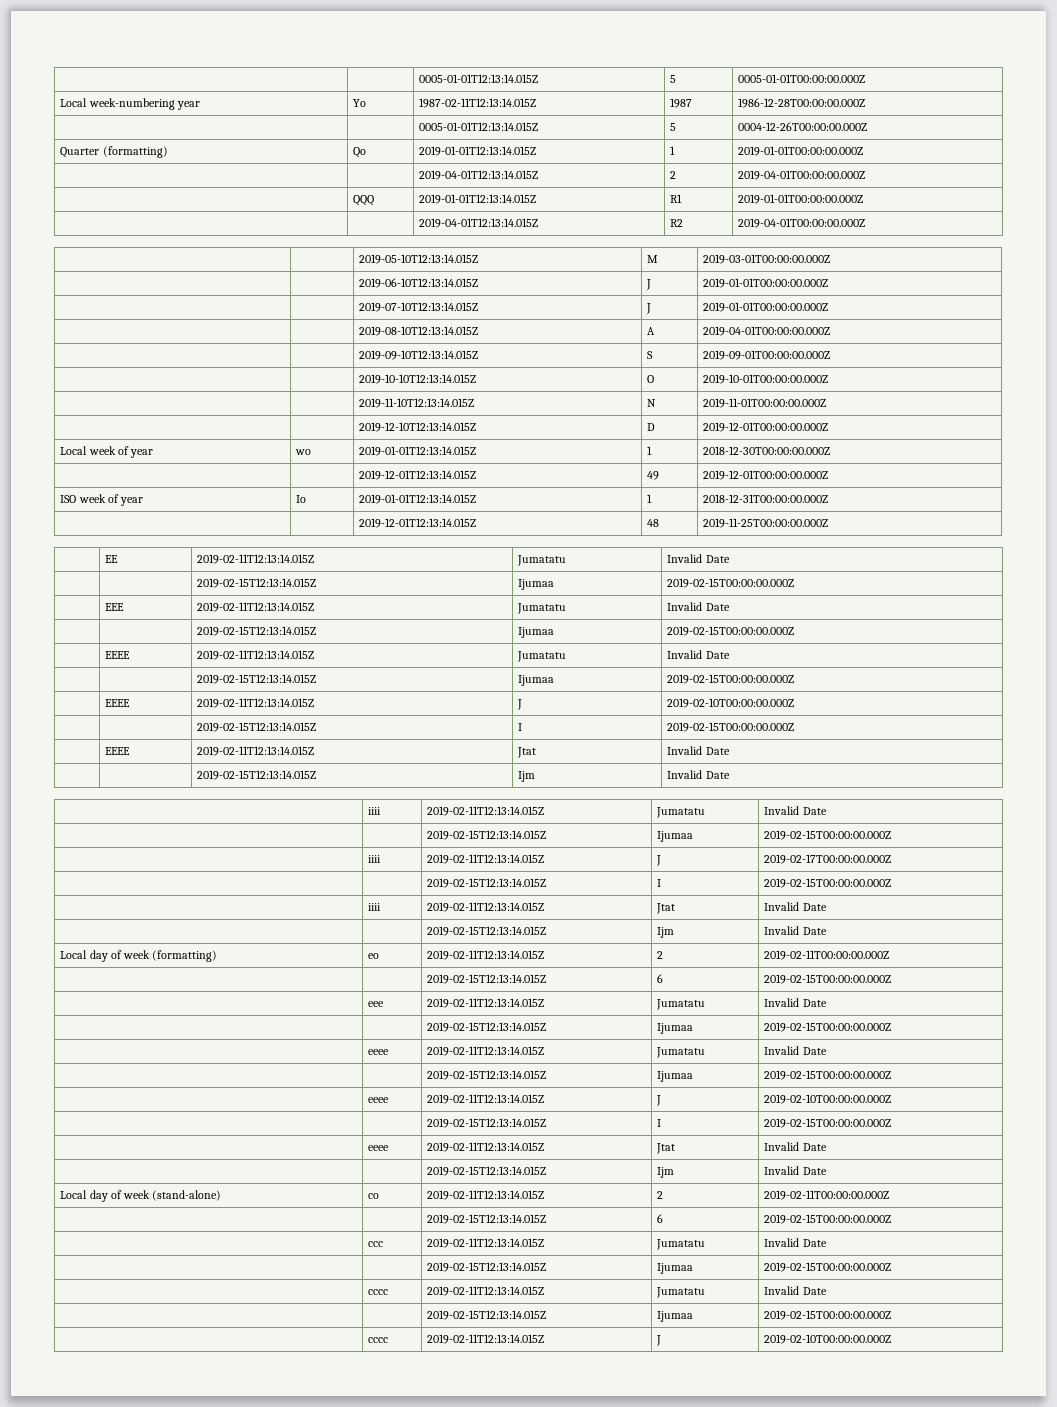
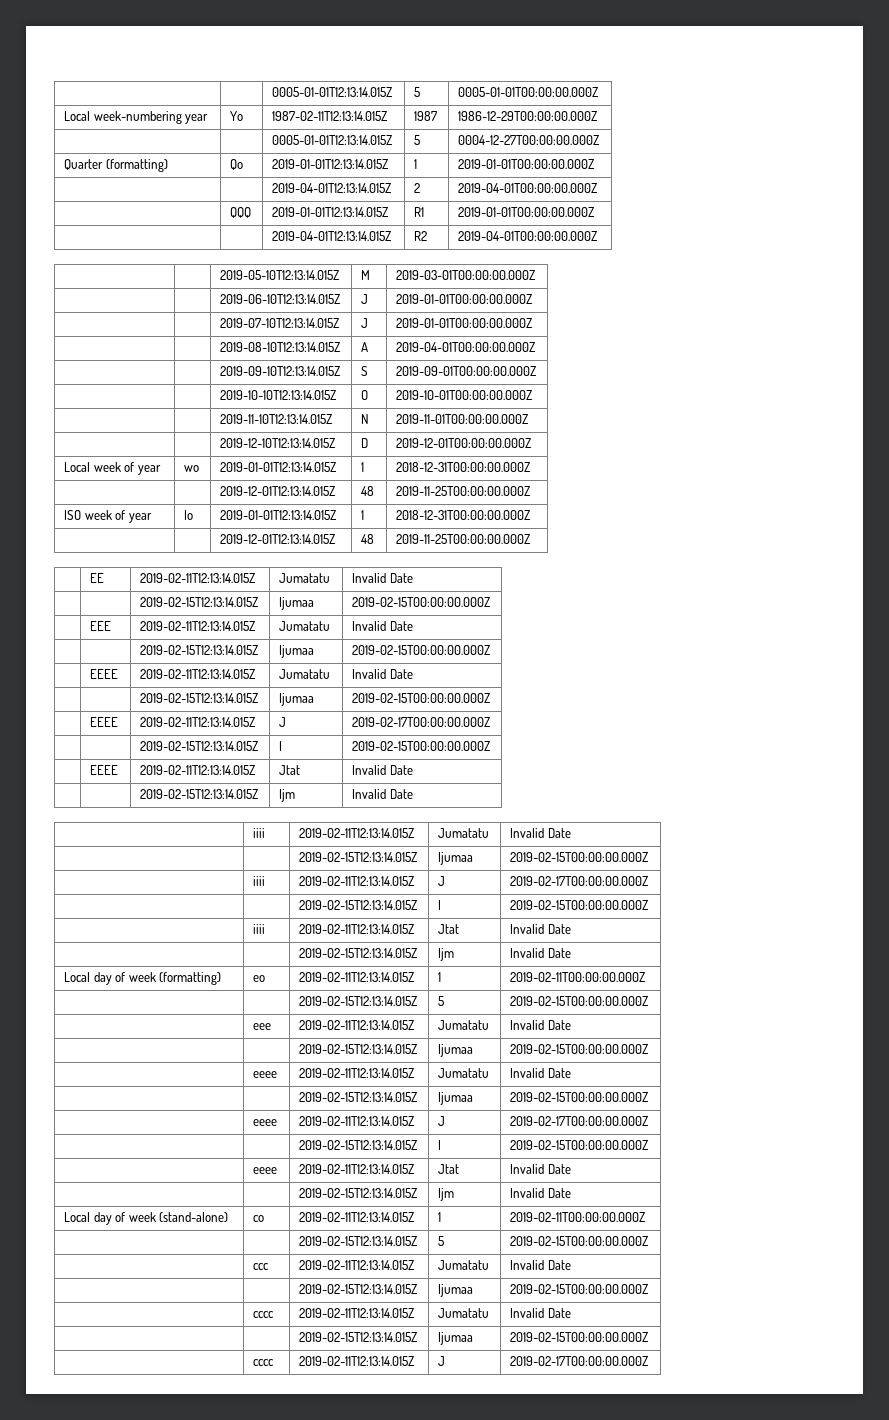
[738,98,866,108] [419,122,539,131] [670,123,677,131] [738,122,868,131] 1986-12-28T00:00:00.000Z // | | 0005-01-01T12:13:14.015Z | 5 | 0004-12-26T00:00:00.000Z -> [458,111,599,121] [272,135,394,145] [414,135,421,145] [458,135,601,145] 1986-12-29T00:00:00.000Z // | | 0005-01-01T12:13:14.015Z | 5 | 0004-12-27T00:00:00.000Z
[703,446,831,455] [359,470,477,480] [647,471,660,480] [703,470,829,480] 2018-12-30T00:00:00.000Z // | | 2019-12-01T12:13:14.015Z | 49 | 2019-12-01T00:00:00.000Z -> [396,462,532,472] [220,486,337,496] [361,486,375,496] [396,486,532,496] 2018-12-31T00:00:00.000Z // | | 2019-12-01T12:13:14.015Z | 48 | 2019-11-25T00:00:00.000Z
[667,698,795,708] 2019-02-10T00:00:00.000Z -> [352,717,492,727] 2019-02-17T00:00:00.000Z
[657,951,664,959] [764,950,890,960] [427,974,547,984] [657,974,664,983] 2 | 2019-02-11T00:00:00.000Z // | | 2019-02-15T12:13:14.015Z | 6 -> [438,972,442,982] [510,972,647,982] [299,996,419,1006] [438,996,445,1006] 1 | 2019-02-11T00:00:00.000Z // | | 2019-02-15T12:13:14.015Z | 5
[764,1094,892,1104] 2019-02-10T00:00:00.000Z -> [510,1116,650,1126] 2019-02-17T00:00:00.000Z
[657,1191,664,1199] [764,1190,890,1200] [427,1214,547,1224] [657,1214,664,1223] 2 | 2019-02-11T00:00:00.000Z // | | 2019-02-15T12:13:14.015Z | 6 -> [438,1212,442,1222] [510,1212,647,1222] [299,1236,419,1246] [438,1236,445,1246] 1 | 2019-02-11T00:00:00.000Z // | | 2019-02-15T12:13:14.015Z | 5
[764,1334,892,1344] 2019-02-10T00:00:00.000Z -> [510,1356,650,1366] 2019-02-17T00:00:00.000Z

